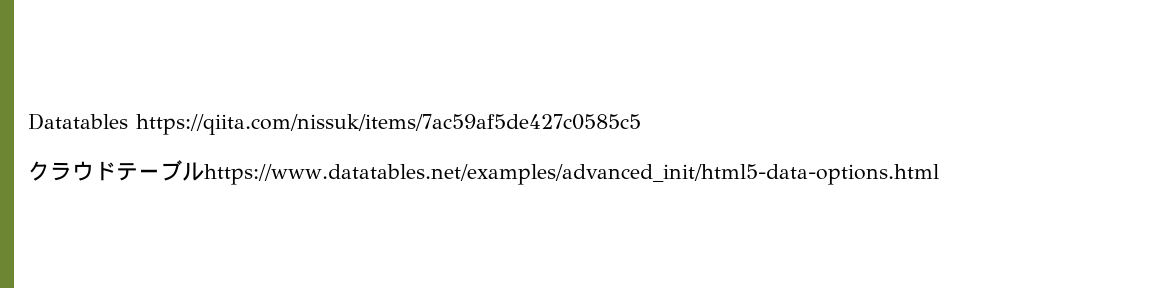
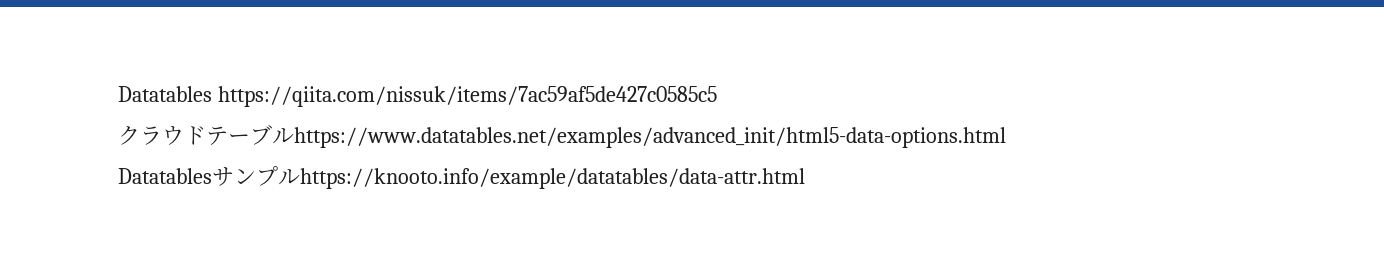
(939, 174) none -> [118,166,805,189] // Datatablesサンプルhttps://knooto.info/example/datatables/data-attr.html

